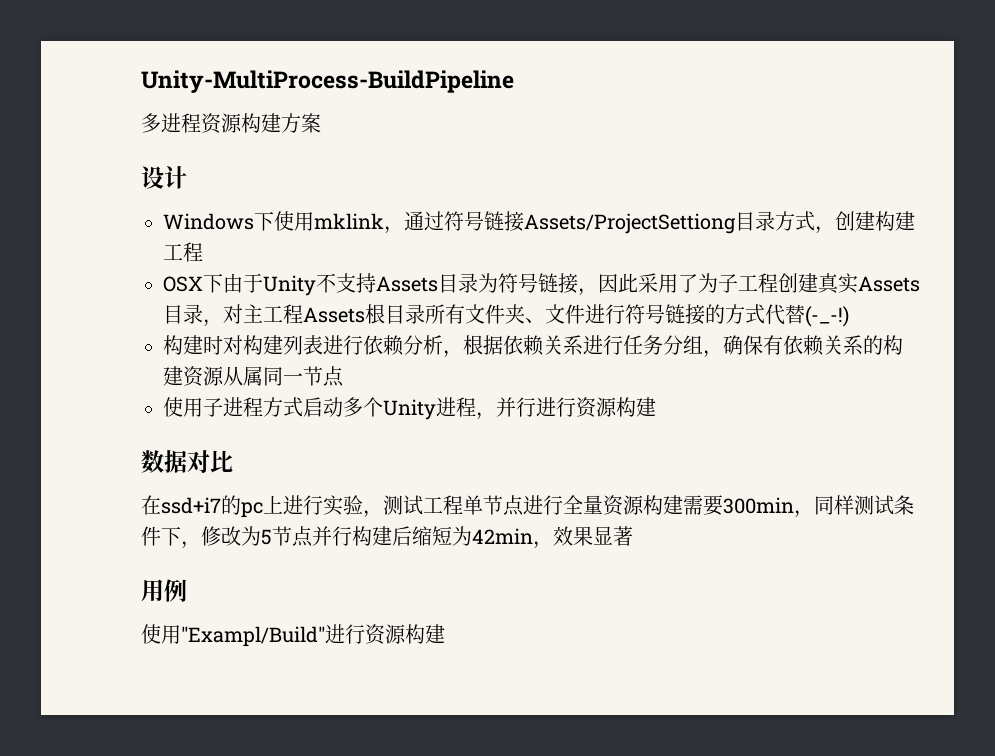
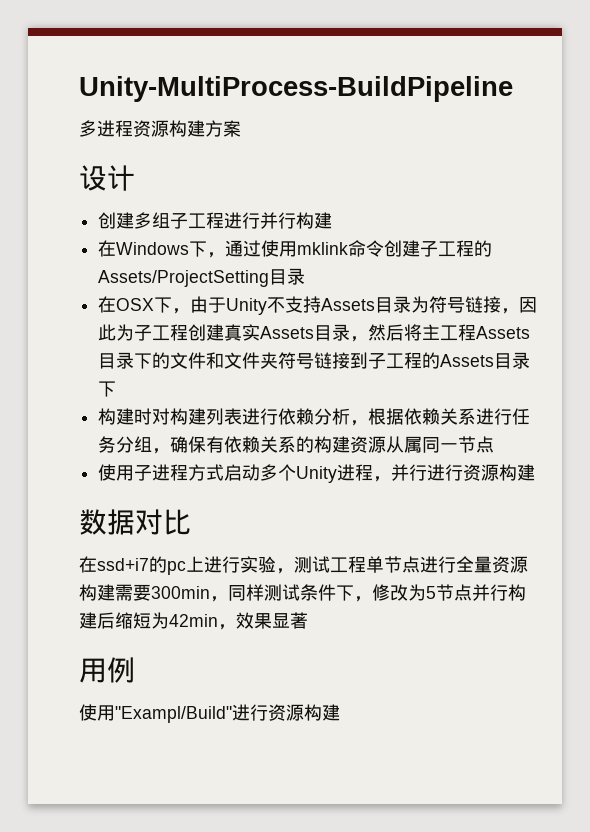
[163,211,915,234] [163,242,203,262] [163,273,223,293] Windows下使用mklink，通过符号链接Assets/ProjectSettiong目录方式，创建构建工程 // OSX下 -> [98,212,333,229] [98,240,493,258] [98,268,306,287] [98,296,191,314] 创建多组子工程进行并行构建 // 在Windows下，通过使用mklink命令创建子工程的Assets/ProjectSetting目录 // 在OSX下，
[638,273,698,293] 采用了 -> (117, 332) none
[223,304,243,324] 对 -> [368,324,423,341] 然后将
[365,304,849,327] 根目录所有文件夹、文件进行符号链接的方式代替(-_-!) -> [98,352,531,369] [98,381,117,397] 目录下的文件和文件夹符号链接到子工程的Assets目录下

